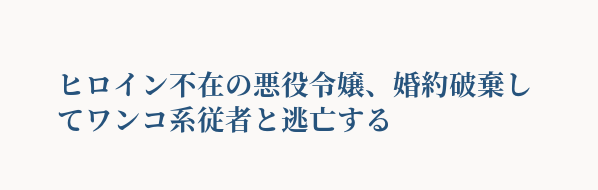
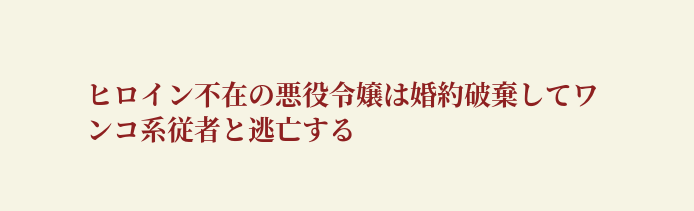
[365,90,393,98] 、 -> [383,83,410,107] は

